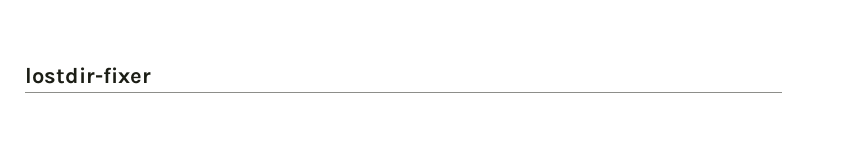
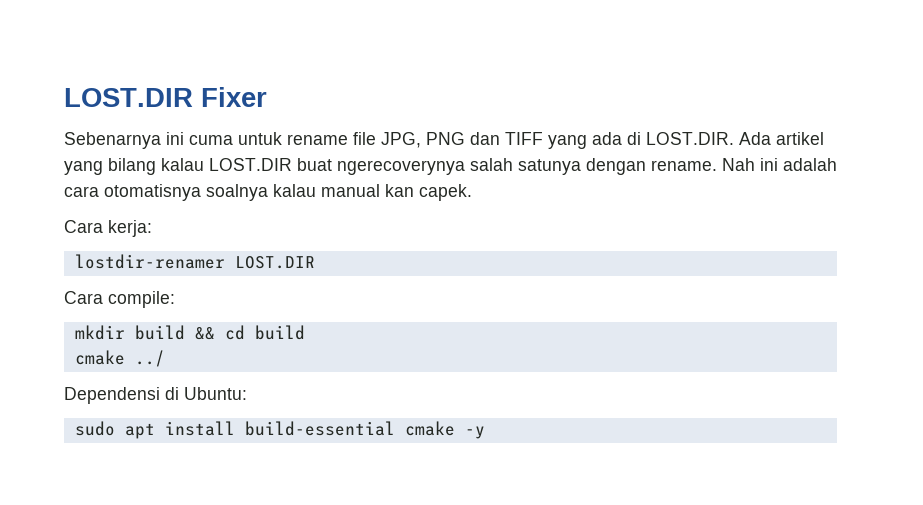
[25,67,151,84] lostdir-fixer -> [64,87,267,107] [64,132,824,149] [64,158,837,175] [64,184,472,201] [64,220,152,237] [74,254,315,269] [64,291,175,308] [74,325,305,340] [74,350,165,367] [64,387,247,404] [74,421,485,439] LOST.DIR Fixer // Sebenarnya ini cuma untuk rename file JPG, PNG dan TIFF yang ada di LOST.DIR. Ada artikel yang bilang kalau LOST.DIR buat ngerecoverynya salah satunya dengan rename. Nah ini adalah cara otomatisnya soalnya kalau manual kan capek. // Cara kerja: // lostdir-renamer LOST.DIR // Cara compile: // mkdir build && cd build // cmake ../ // Dependensi di Ubuntu: // sudo apt install build-essential cmake -y

